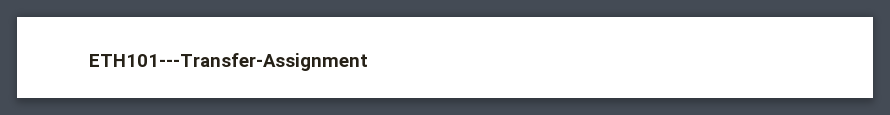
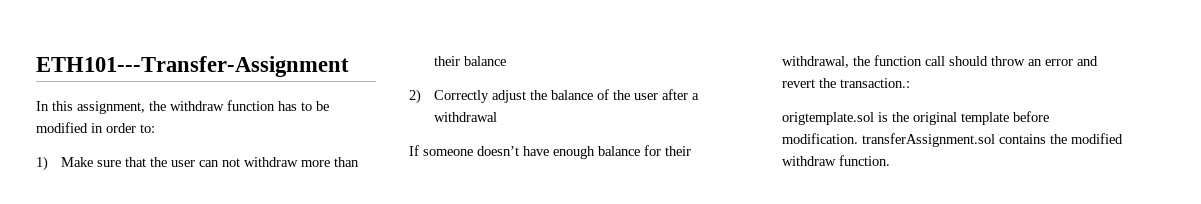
(368, 62) none -> [36,100,329,114] [36,122,155,133] [36,156,360,171] [434,56,507,66] [409,89,700,104] [434,112,498,122] [409,145,691,159] [782,55,1098,68] [782,78,910,88] [782,111,1049,125] [782,133,1123,147] [782,155,890,166] // In this assignment, the withdraw function has to be modified in order to: // 1) Make sure that the user can not withdraw more than their balance // 2) Correctly adjust the balance of the user after a withdrawal // If someone doesn’t have enough balance for their withdrawal, the function call should throw an error and revert the transaction.: // origtemplate.sol is the original template before modification. transferAssignment.sol contains the modified withdraw function.

